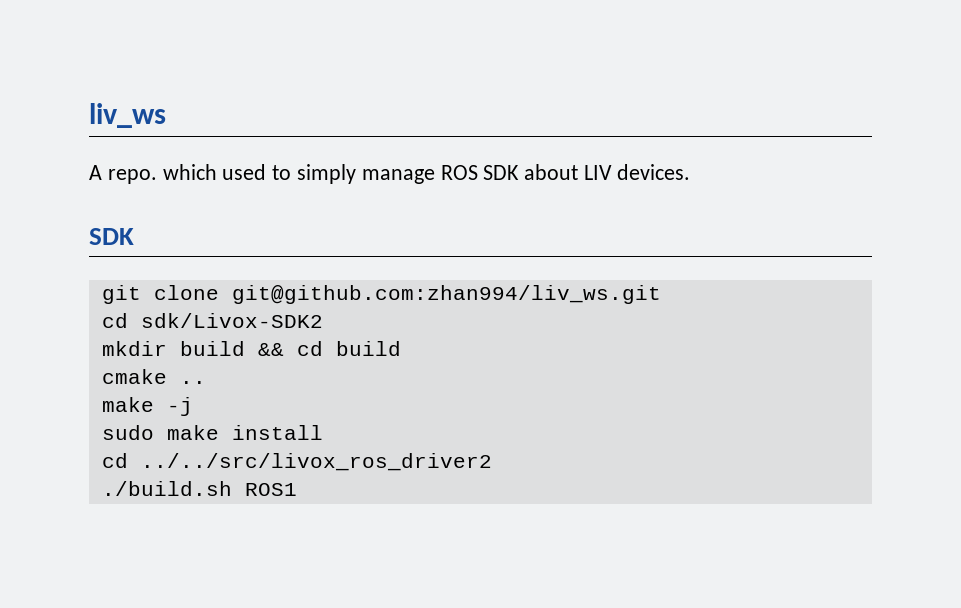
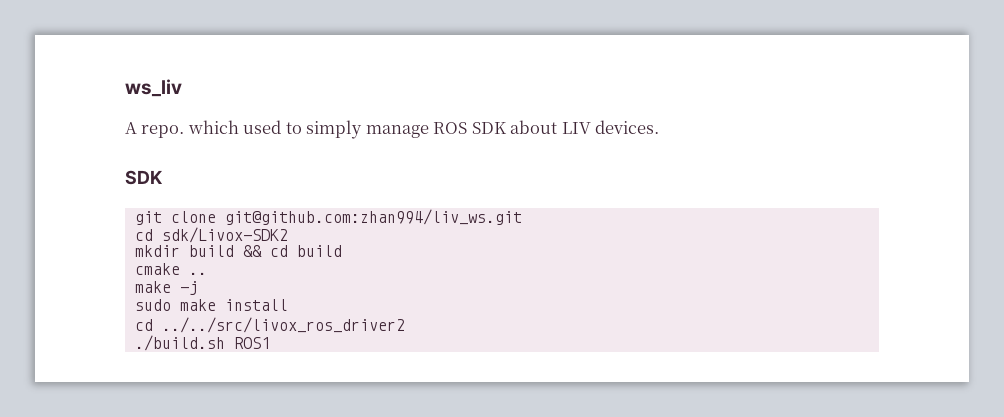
[89,103,166,128] liv_ws -> [125,79,182,97] ws_liv

